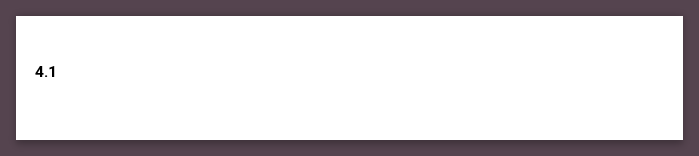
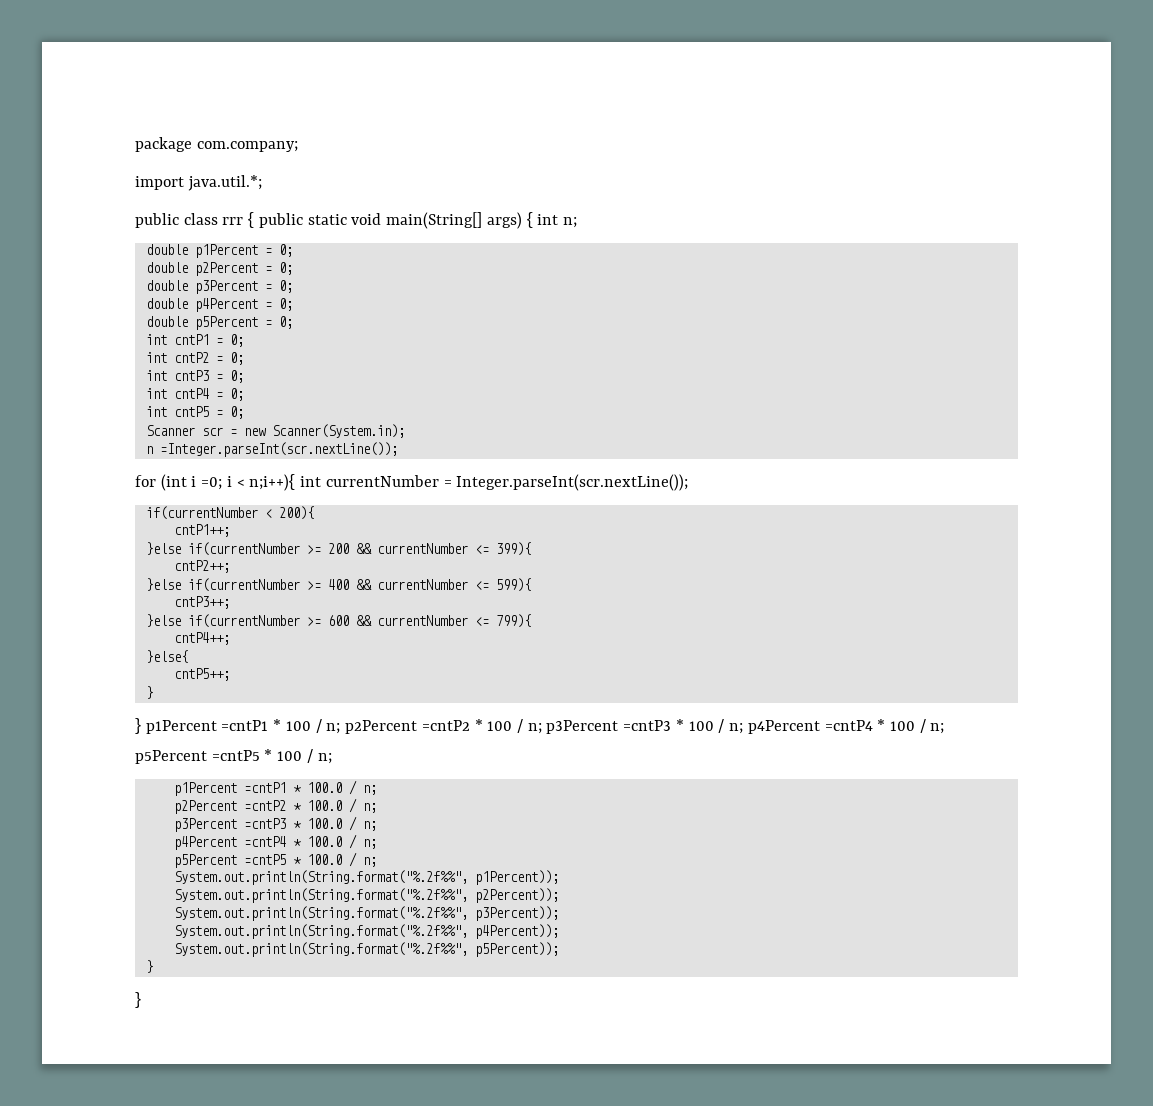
[35,66,57,77] 4.1 -> [135,137,298,152] [135,175,262,191] [135,212,577,229] [145,244,293,258] [145,262,293,276] [145,280,293,294] [145,298,293,312] [145,316,293,330] [145,334,244,347] [145,352,244,365] [145,370,244,383] [145,388,244,401] [145,406,244,419] [145,424,405,438] [145,442,398,457] [135,474,689,491] [145,506,314,520] [173,524,230,537] [145,542,531,556] [173,560,230,573] [145,578,531,592] [173,596,230,609] [145,614,531,628] [173,632,230,645] [145,650,188,663] [173,668,230,681] [145,686,153,699] [135,718,945,734] [135,749,332,764] [173,780,377,796] [173,798,377,814] [173,816,377,832] [173,834,377,850] [173,852,377,868] [173,870,559,885] [173,888,559,903] [173,906,559,921] [173,924,559,939] [173,942,559,957] [145,960,153,973] [135,992,141,1008] package com.company; // import java.util.*; // public class rrr { public static void main(String[] args) { int n; // double p1Percent = 0; // double p2Percent = 0; // double p3Percent = 0; // double p4Percent = 0; // double p5Percent = 0; // int cntP1 = 0; // int cntP2 = 0; // int cntP3 = 0; // int cntP4 = 0; // int cntP5 = 0; // Scanner scr = new Scanner(System.in); // n =Integer.parseInt(scr.nextLine()); // for (int i =0; i < n;i++){ int currentNumber = Integer.parseInt(scr.nextLine()); // if(currentNumber < 200){ // cntP1++; // }else if(currentNumber >= 200 && currentNumber <= 399){ // cntP2++; // }else if(currentNumber >= 400 && currentNumber <= 599){ // cntP3++; // }else if(currentNumber >= 600 && currentNumber <= 799){ // cntP4++; // }else{ // cntP5++; // } // } p1Percent =cntP1 * 100 / n; p2Percent =cntP2 * 100 / n; p3Percent =cntP3 * 100 / n; p4Percent =cntP4 * 100 / n; p5Percent =cntP5 * 100 / n; // p1Percent =cntP1 * 100.0 / n; // p2Percent =cntP2 * 100.0 / n; // p3Percent =cntP3 * 100.0 / n; // p4Percent =cntP4 * 100.0 / n; // p5Percent =cntP5 * 100.0 / n; // System.out.println(String.format("%.2f%%", p1Percent)); // System.out.println(String.format("%.2f%%", p2Percent)); // System.out.println(String.format("%.2f%%", p3Percent)); // System.out.println(String.format("%.2f%%", p4Percent)); // System.out.println(String.format("%.2f%%", p5Percent)); // } // }

